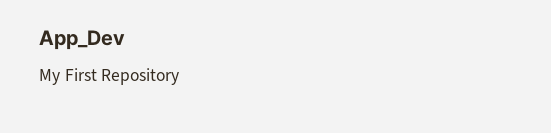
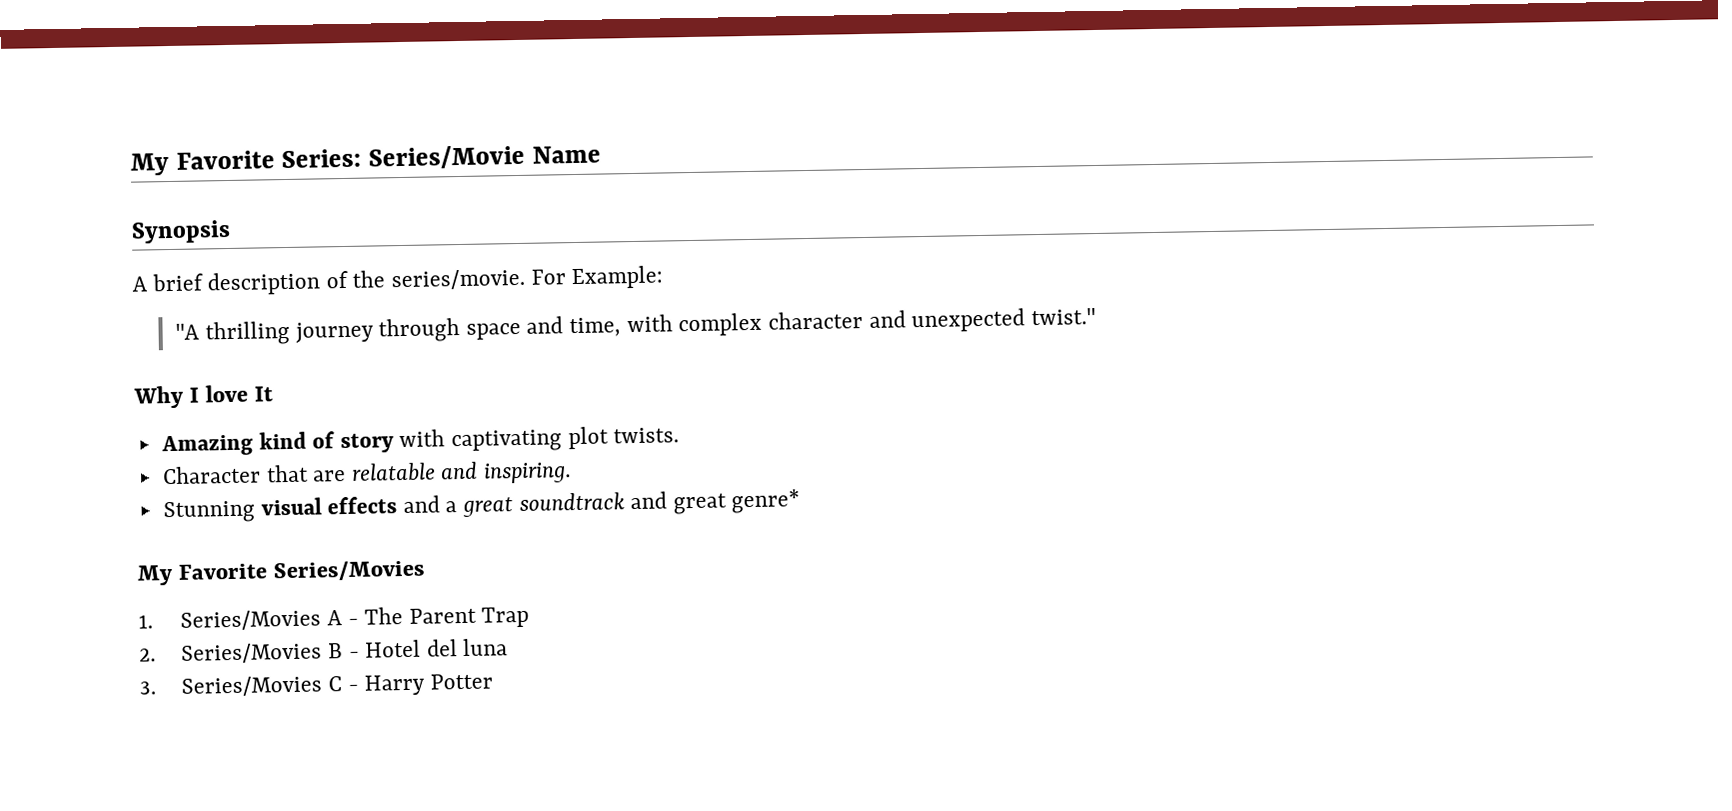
[39,30,125,50] [39,68,180,85] App_Dev // My First Repository -> [130,144,601,176] [131,219,231,244] [132,265,664,296] [175,308,1096,346] [133,384,273,409] [160,426,680,457] [161,461,572,485] [162,489,801,524] [137,559,425,586] [138,606,530,631] [139,638,509,664] [139,673,493,697] My Favorite Series: Series/Movie Name // Synopsis // A brief description of the series/movie. For Example: // "A thrilling journey through space and time, with complex character and unexpected twist." // Why I love It // Amazing kind of story with captivating plot twists. // Character that are relatable and inspiring. // Stunning visual effects and a great soundtrack and great genre* // My Favorite Series/Movies // 1. Series/Movies A - The Parent Trap // 2. Series/Movies B - Hotel del luna // 3. Series/Movies C - Harry Potter

